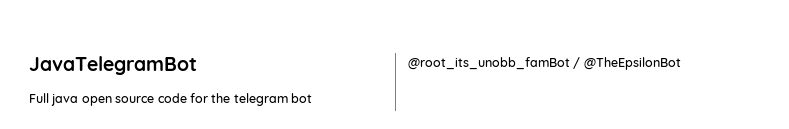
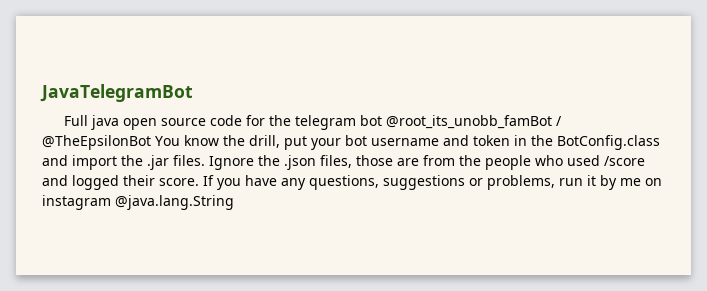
(681, 63) none -> [155,135,660,150] [42,155,645,170] [42,175,662,190] [42,195,234,210] You know the drill, put your bot username and token in the BotConfig.class and import the .jar files. Ignore the .json files, those are from the people who used /score and logged their score. If you have any questions, suggestions or problems, run it by me on instagram @java.lang.String

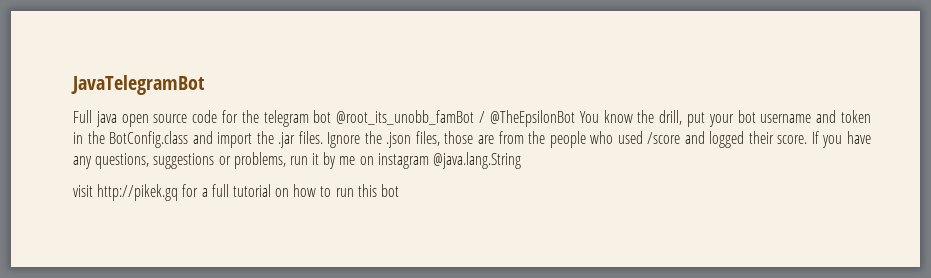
(234, 202) none -> [73,184,400,201] // visit http://pikek.gq for a full tutorial on how to run this bot

